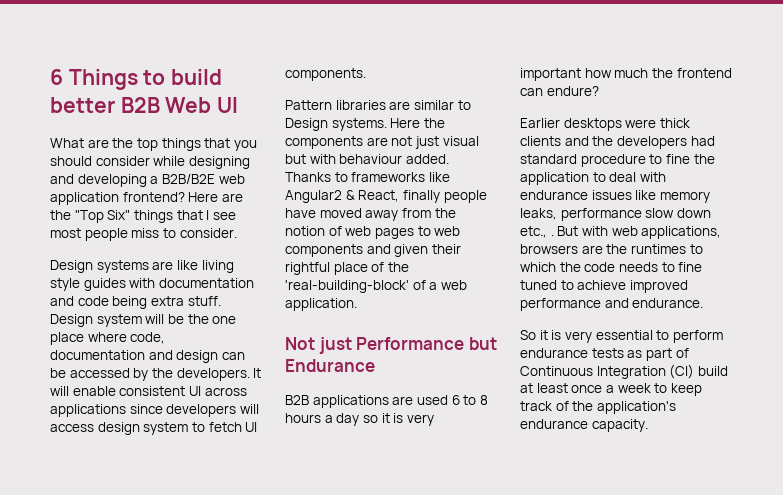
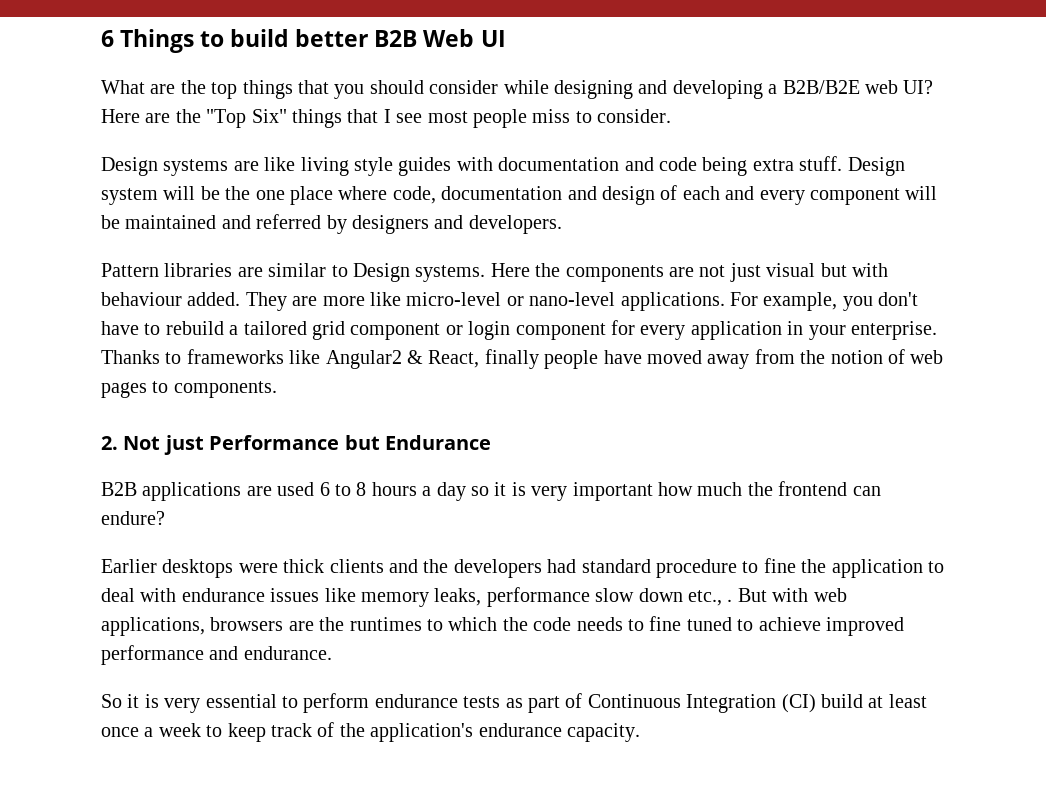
[50,192,185,205] application frontend? -> [903,80,934,94] UI?
[221,352,245,360] [50,368,262,381] [50,386,247,396] [50,404,259,417] [50,422,258,435] [285,68,366,81] can be accessed by the developers. It will enable consistent UI across applications since developers will access design system to fetch UI components. -> [660,185,938,205] [101,214,562,234] of each and every component will be maintained and referred by designers and developers.
(449, 159) none -> [245,292,919,311] [101,320,937,340] They are more like micro-level or nano-level applications. For example, you don't have to rebuild a tailored grid component or login component for every application in your enterprise.
[434,226,461,236] [285,244,461,257] [285,262,409,275] [285,280,467,293] [285,298,357,311] web components and given their rightful place of the 'real-building-block' of a web application. // -> [173,381,277,398] [101,436,118,450] components. // 2.

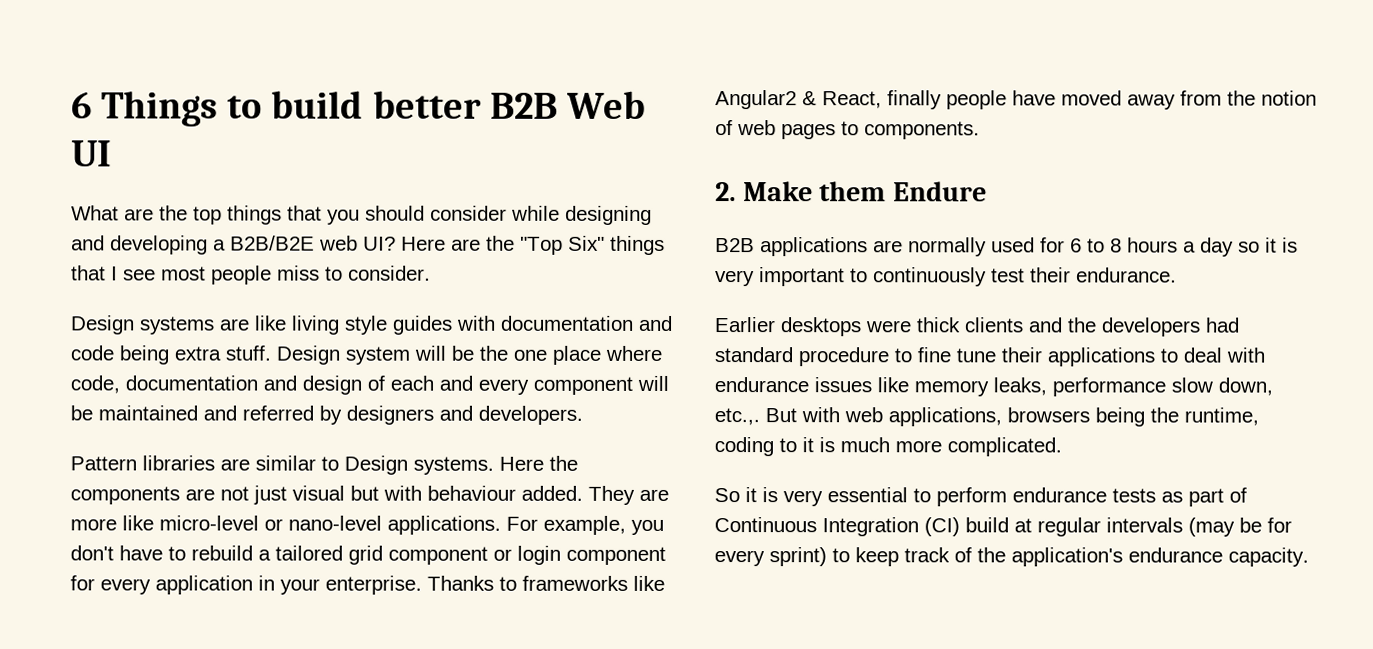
[123,435,491,455] Not just Performance but Endurance -> [742,181,987,202] Make them Endure
[277,482,315,496] used -> [908,237,1065,257] normally used for
[657,481,881,496] [101,511,165,525] how much the frontend can endure? -> [850,267,1177,287] to continuously test their endurance.
[801,559,923,578] the application -> [956,347,1155,367] tune their applications
[638,588,733,606] down etc., . -> [1218,377,1273,396] [714,408,760,426] down, etc.,.
[288,616,904,636] [101,645,332,665] are the runtimes to which the code needs to fine tuned to achieve improved performance and endurance. -> [1095,407,1259,427] [714,437,1062,457] being the runtime, coding to it is much more complicated.
[888,694,927,708] [101,723,201,737] least once a week -> [1037,517,1292,537] [714,547,827,567] regular intervals (may be for every sprint)

